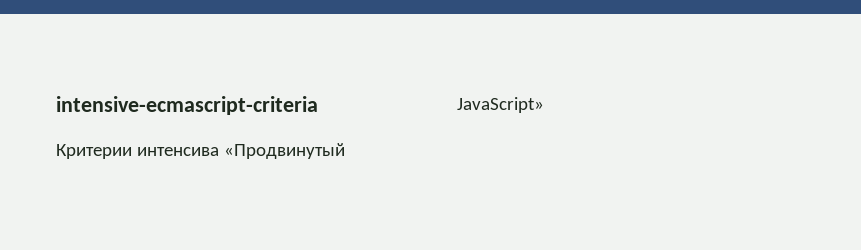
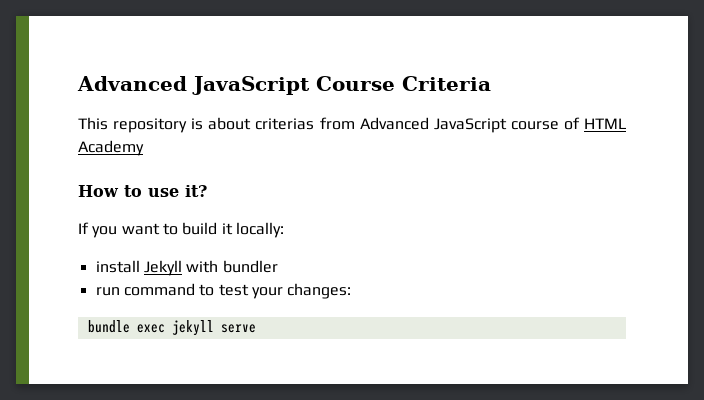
[56,96,318,115] [56,143,345,159] [457,97,544,113] intensive-ecmascript-criteria // Критерии интенсива «Продвинутый JavaScript» -> [77,76,491,95] [78,117,627,133] [78,140,144,156] [78,185,207,197] [78,222,284,238] [95,260,278,276] [95,283,352,299] [87,320,256,336] Advanced JavaScript Course Criteria // This repository is about criterias from Advanced JavaScript course of HTML Academy // How to use it? // If you want to build it locally: // install Jekyll with bundler // run command to test your changes: // bundle exec jekyll serve

